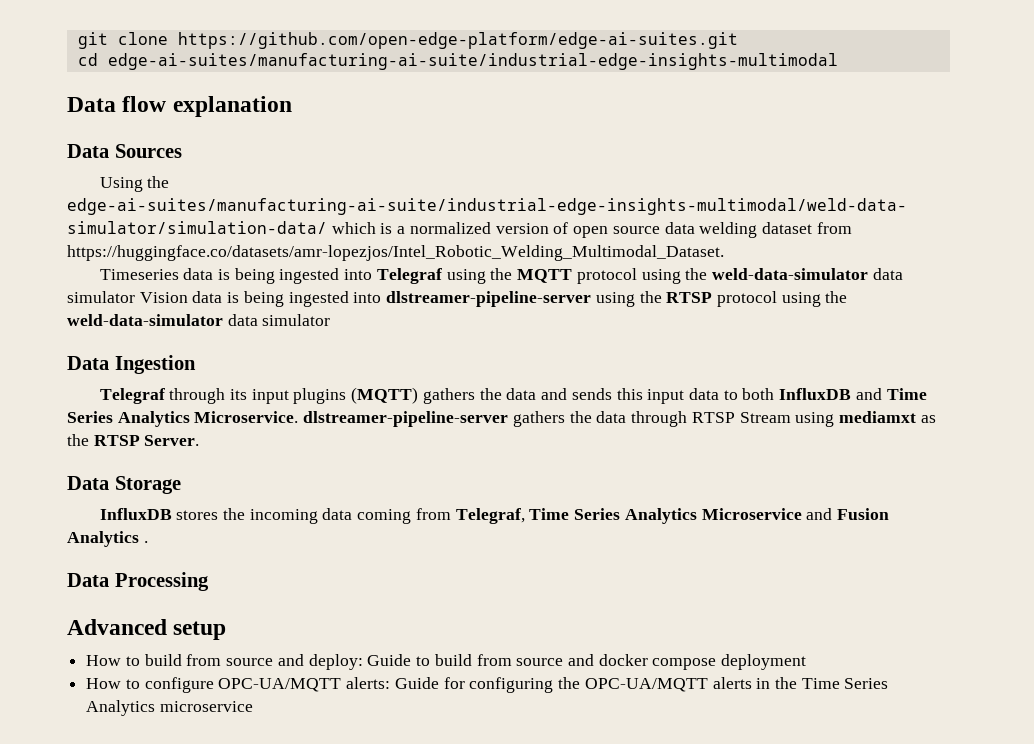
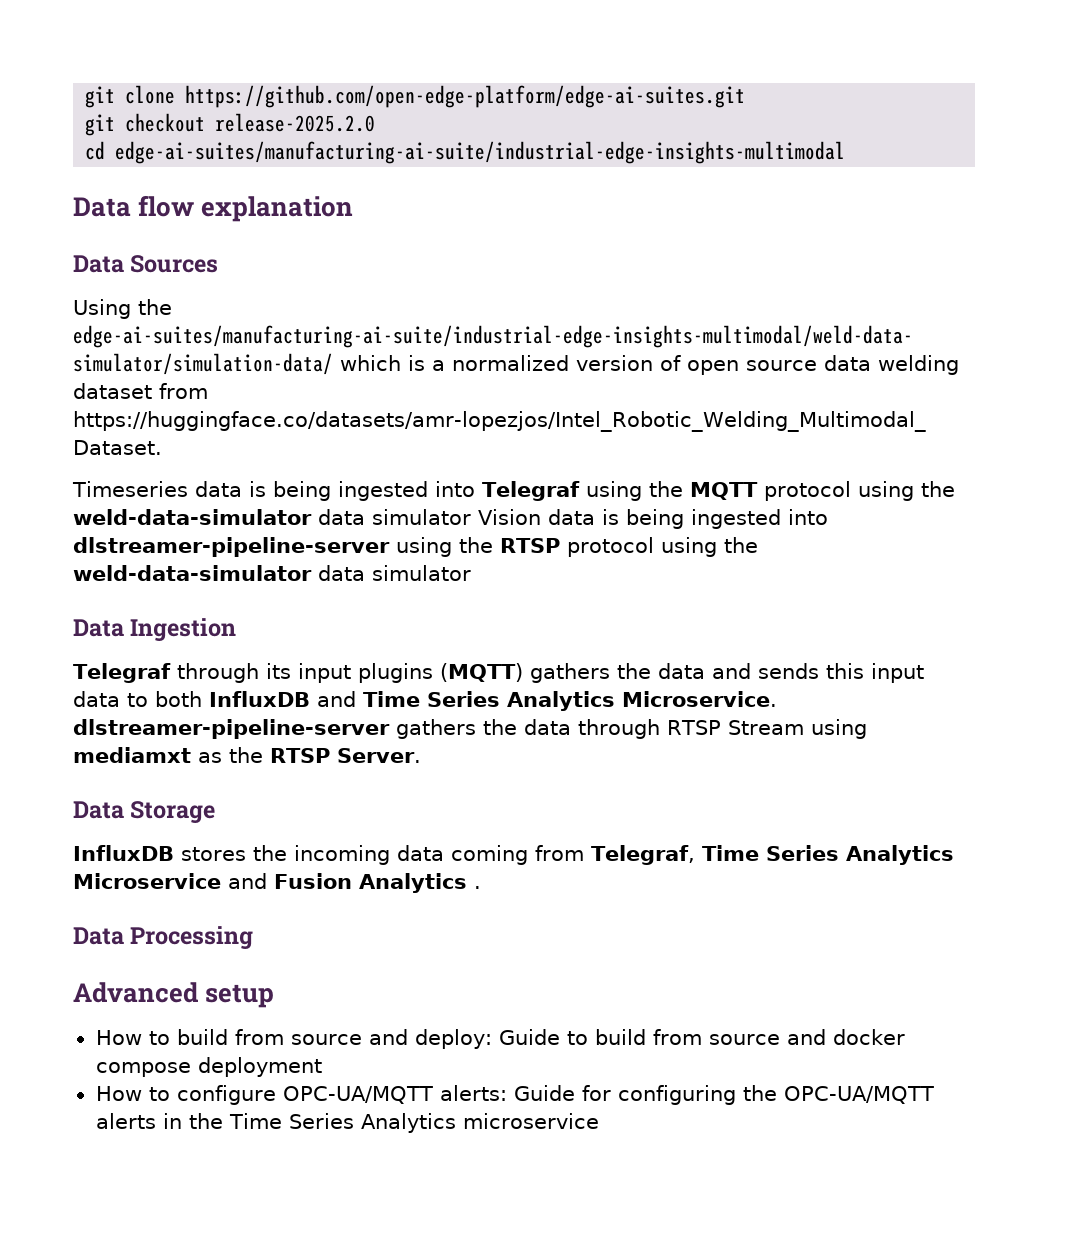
(738, 40) none -> [85,113,376,136] // git checkout release-2025.2.0

